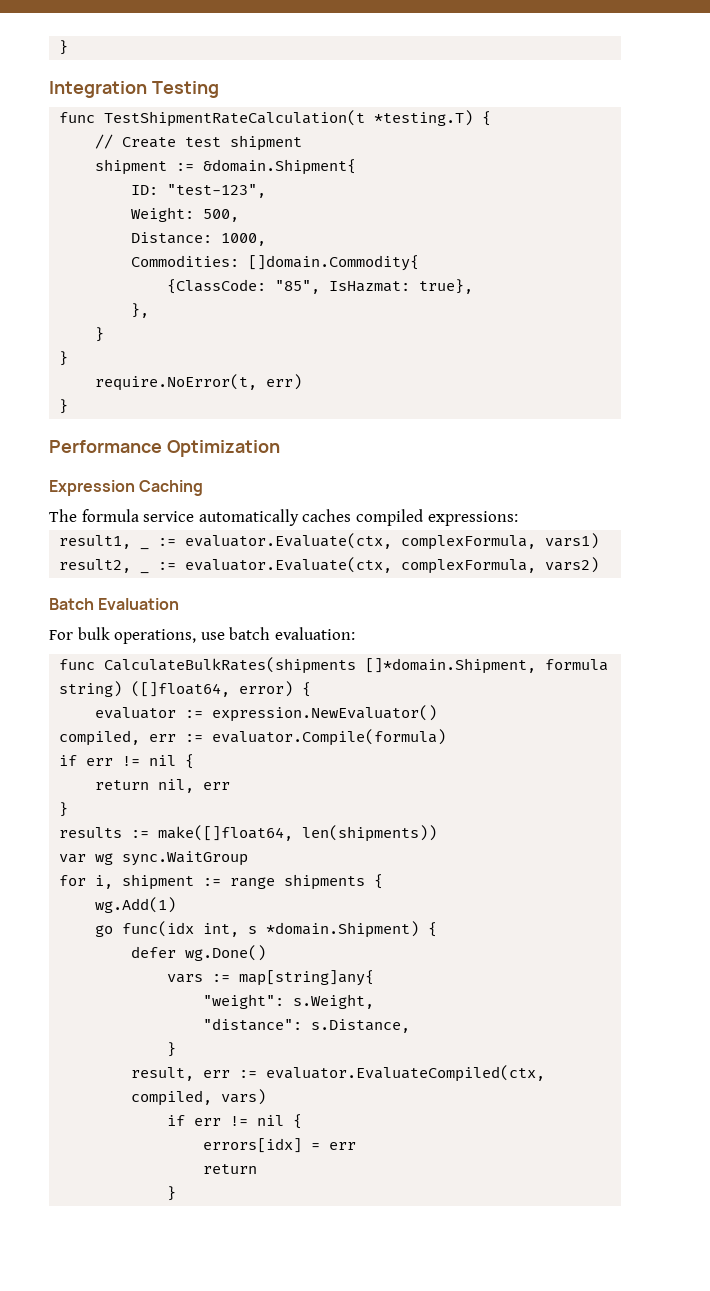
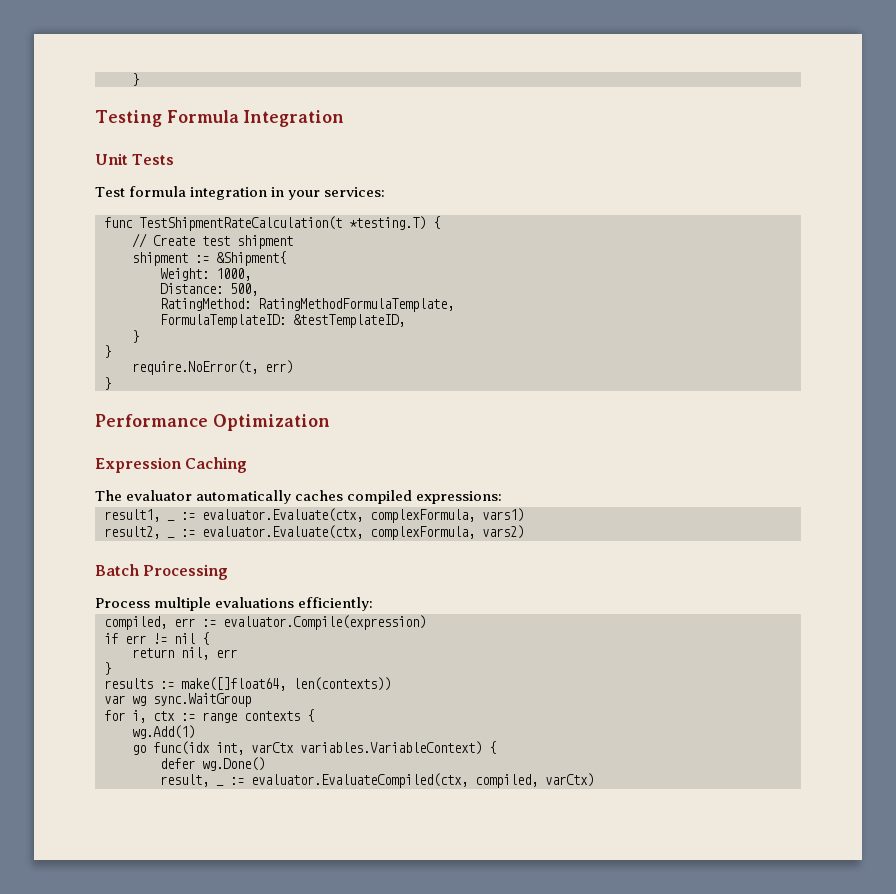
[59,40,69,55] } // -> [132,73,139,86] [95,110,239,127] } // Testing Formula
[151,81,219,98] Testing -> [95,153,175,165] [95,186,386,200] // Unit Tests // Test formula integration in your services:
[203,159,357,175] [131,184,267,198] &domain.Shipment{ // ID: "test-123", -> [216,251,286,266] &Shipment{
(195, 214) none -> [216,268,251,281] [160,283,223,294] 1000, // Distance:
[131,232,267,246] [131,255,420,271] [167,279,474,294] [131,303,150,318] Distance: 1000, // Commodities: []domain.Commodity{ // {ClassCode: "85", IsHazmat: true}, // }, -> [160,298,454,312] [160,314,405,328] RatingMethod: RatingMethodFormulaTemplate, // FormulaTemplateID: &testTemplateID,
[81,509,195,522] formula service -> [126,490,193,501] evaluator
[98,598,180,610] [49,627,355,644] [59,657,609,674] [59,681,312,697] [95,705,438,722] Evaluation // For bulk operations, use batch evaluation: // func CalculateBulkRates(shipments []*domain.Shipment, formula string) ([]float64, error) { // evaluator := expression.NewEvaluator() -> [143,564,229,580] [95,597,374,611] Processing // Process multiple evaluations efficiently:
[212,729,447,746] evaluator.Compile(formula) -> [223,615,426,630] evaluator.Compile(expression)
[302,825,438,842] len(shipments)) -> [293,677,391,691] len(contexts))
[122,874,195,890] shipment -> [153,711,175,721] ctx
[284,874,366,890] shipments -> [244,711,300,721] contexts
[248,921,420,938] s *domain.Shipment) -> [251,741,482,755] varCtx variables.VariableContext)
[167,970,375,986] [203,994,375,1009] [203,1018,411,1033] [167,1042,177,1057] // vars := map[string]any{ // "weight": s.Weight, // "distance": s.Distance, // } -> (265, 764) none
[203,1070,231,1078] err -> [216,785,224,786] _
[221,1089,267,1105] [167,1114,303,1129] [203,1138,357,1153] [203,1164,258,1174] [167,1186,177,1201] vars) // if err != nil { // errors[idx] = err // return // } -> [545,773,594,787] varCtx)

